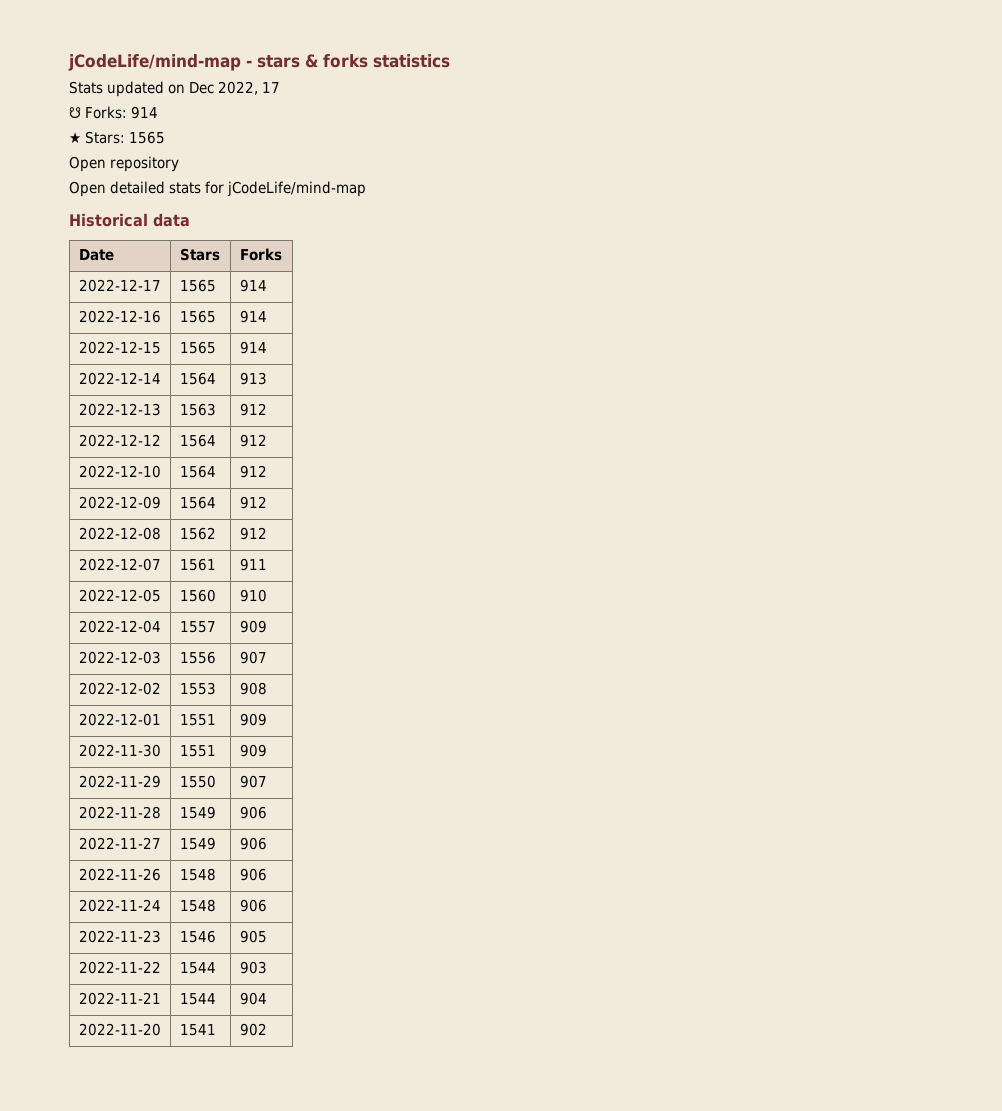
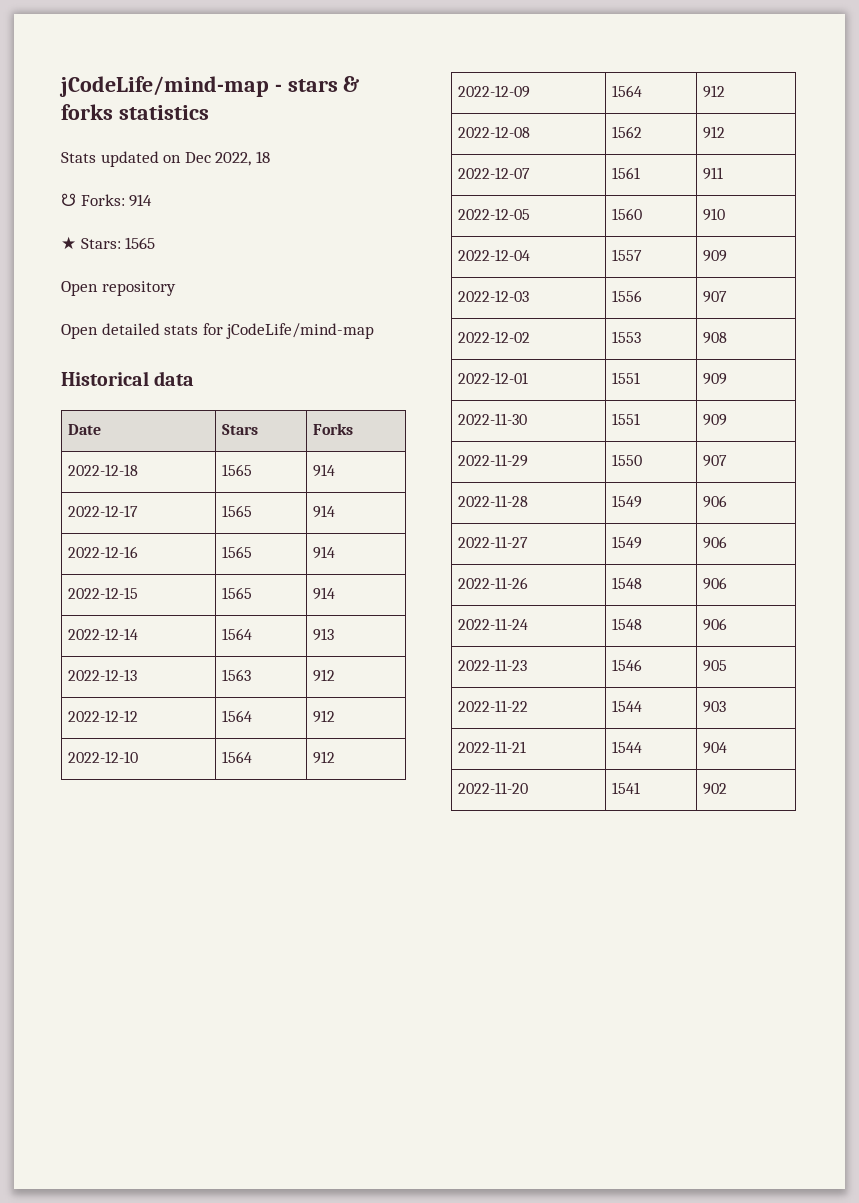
[262,82,280,93] 17 -> [255,151,270,163] 18
(282, 254) none -> [68,464,139,476] [222,464,253,476] [313,464,336,477] // 2022-12-18 | 1565 | 914

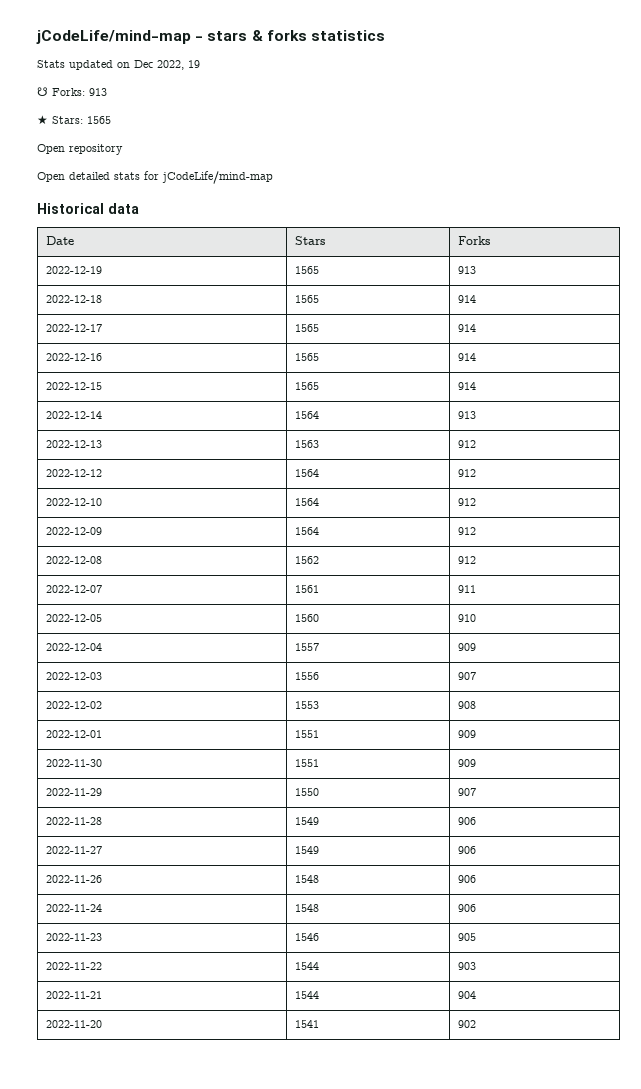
[255,151,270,163] 18 -> [188,60,200,68] 19
[129,194,153,207] 914 -> [89,88,107,96] 913
(354, 429) none -> [46,266,103,274] [295,266,320,274] [458,266,477,274] // 2022-12-19 | 1565 | 913

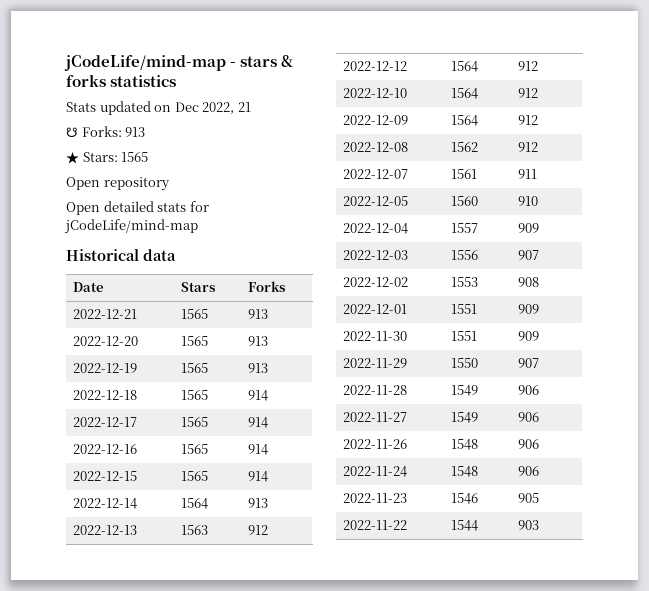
[188,60,200,68] 19 -> [237,102,251,112] 21
(491, 240) none -> [73,309,138,319] [181,309,209,319] [248,309,269,319] [73,336,139,346] [181,336,209,346] [248,336,269,346] // 2022-12-21 | 1565 | 913 // 2022-12-20 | 1565 | 913
[46,991,103,999] [295,991,320,999] [458,991,477,999] [46,1020,103,1028] [295,1020,320,1028] [458,1020,477,1028] // 2022-11-21 | 1544 | 904 // 2022-11-20 | 1541 | 902 -> (540, 525) none

